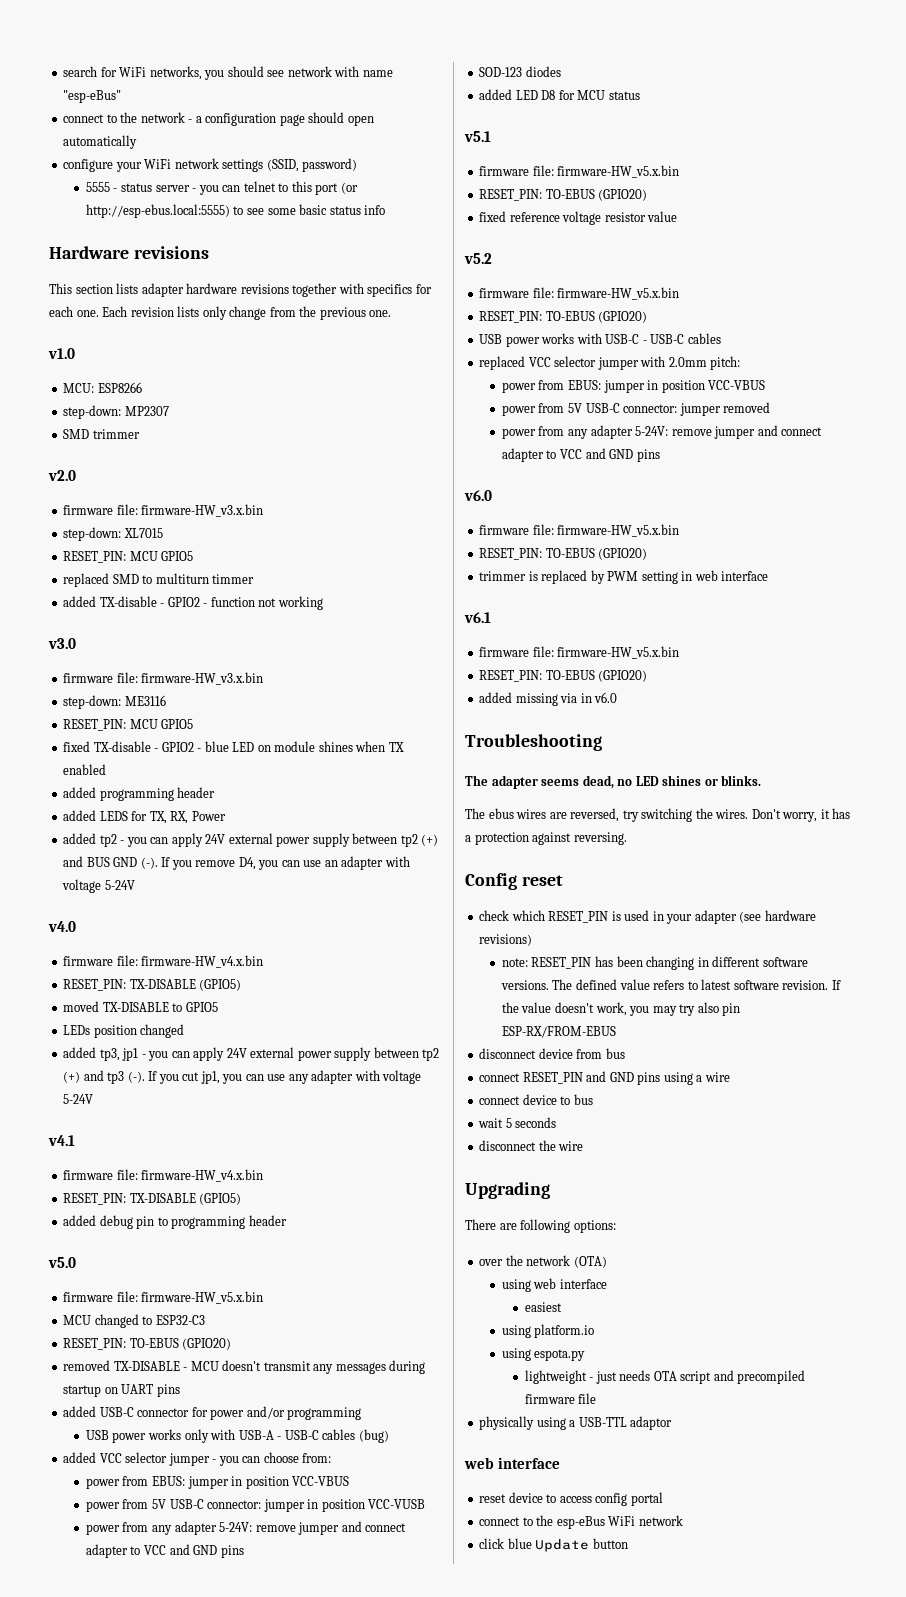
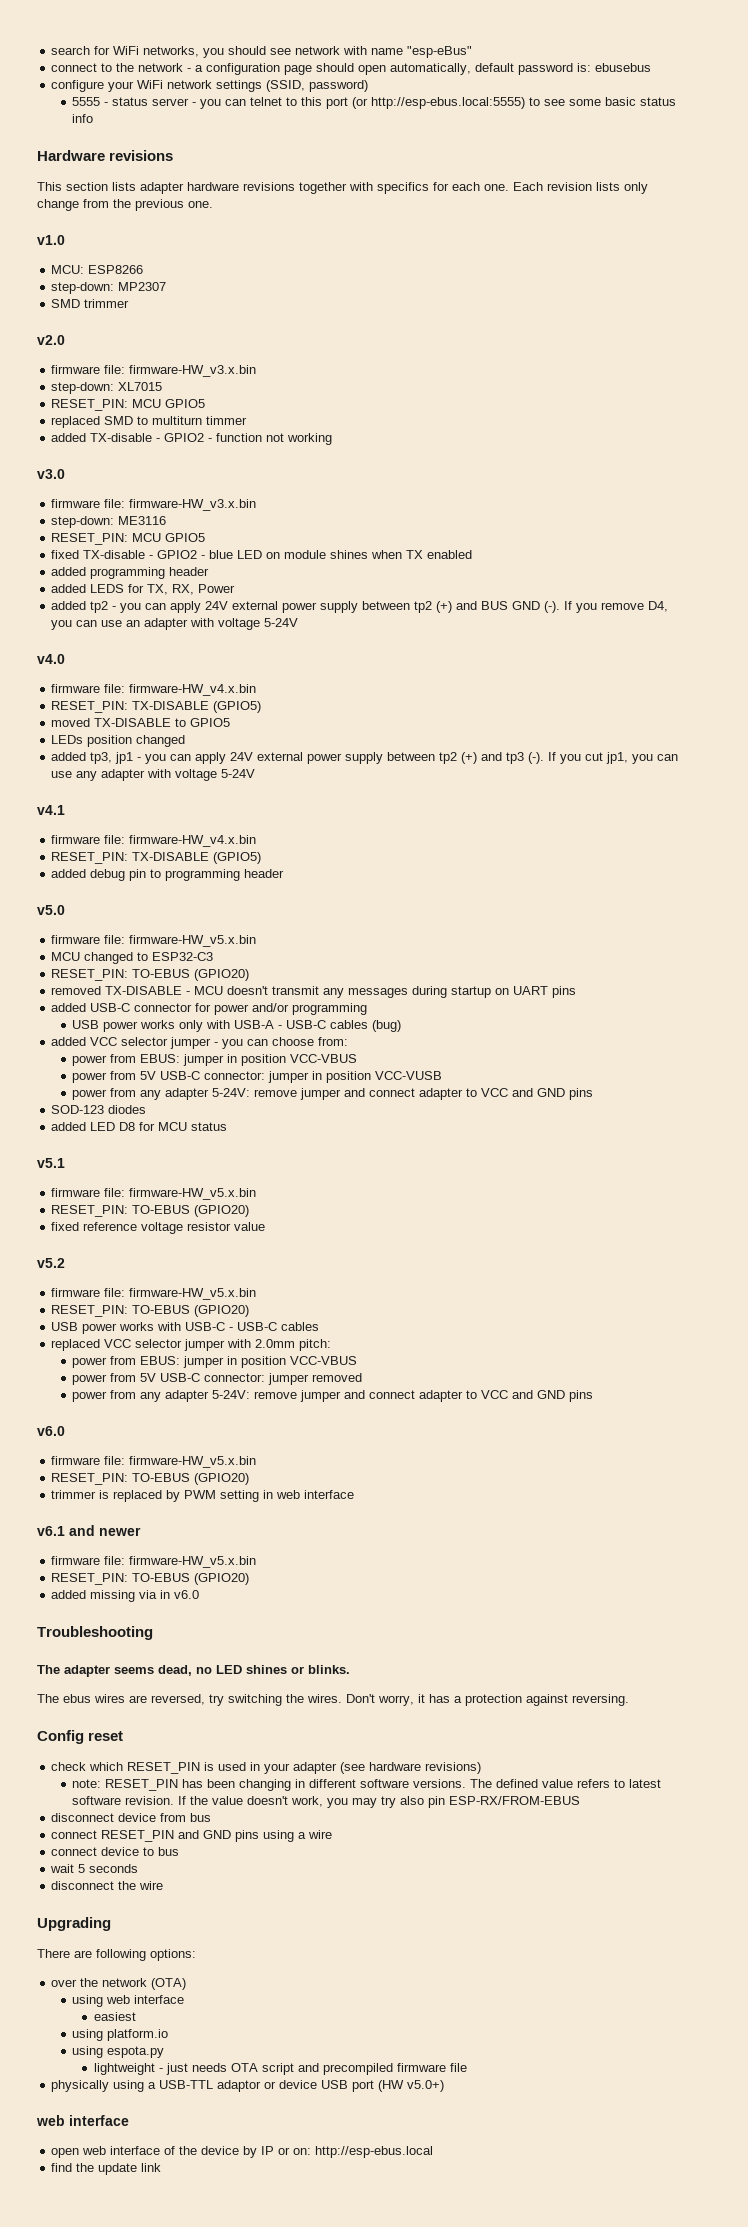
[63,135,138,149] automatically -> [390,63,652,75] automatically, default password is: ebusebus
(491, 617) none -> [69,1525,141,1536] and newer
[464,1457,561,1469] [479,1492,663,1506] [479,1515,683,1529] [479,1538,628,1552] // web interface // reset device to access config portal // connect to the esp-eBus WiFi network // click blue Update button -> [264,2080,445,2092] [36,2115,129,2126] [51,2146,434,2158] [51,2163,162,2175] or device USB port (HW v5.0+) // web interface // open web interface of the device by IP or on: http://esp-ebus.local // find the update link

